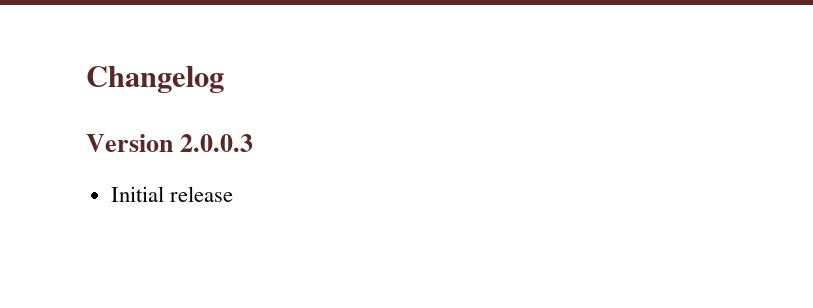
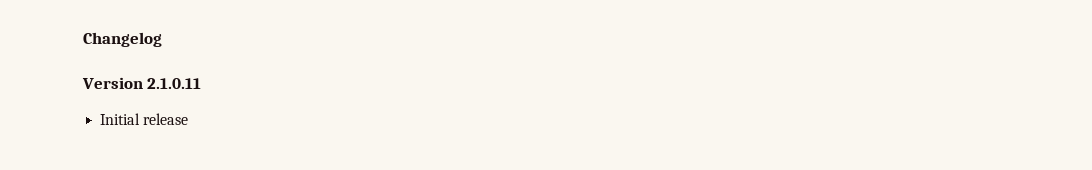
[180,134,254,152] 2.0.0.3 -> [147,78,202,89] 2.1.0.11

